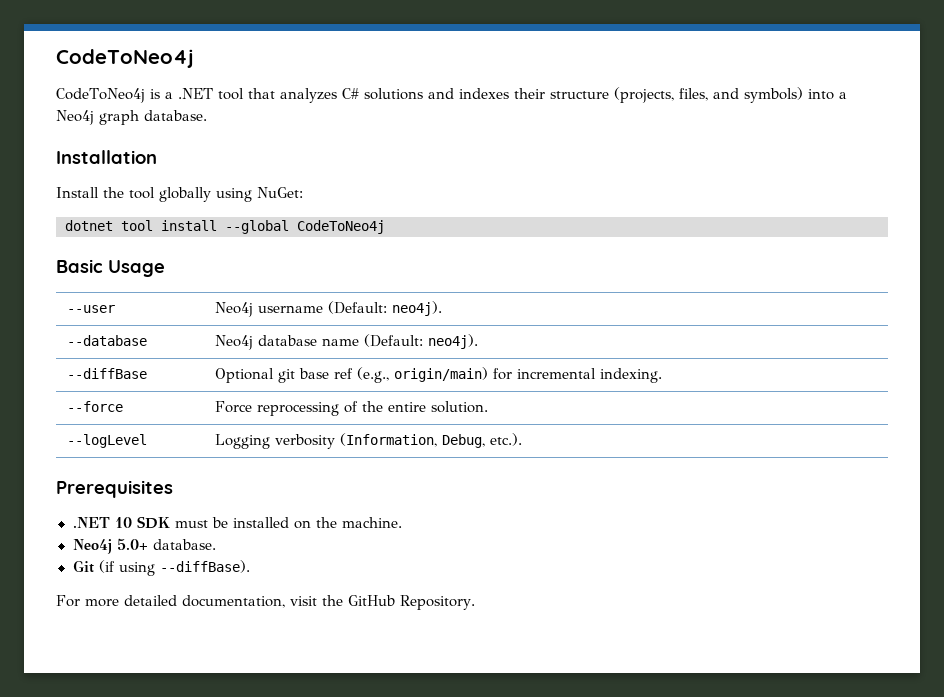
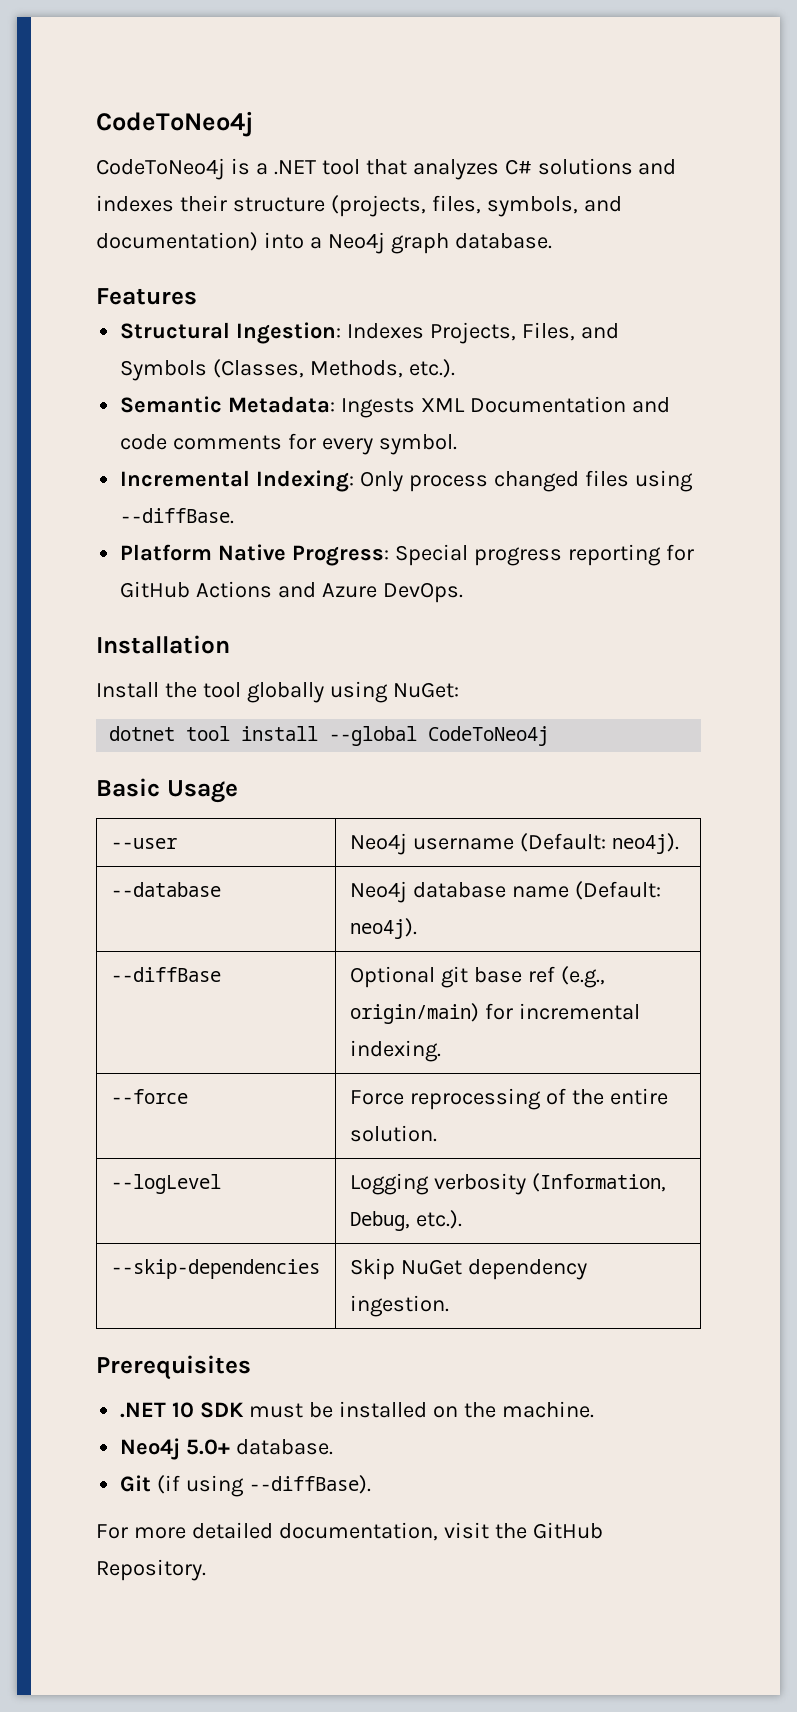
[712,87,803,103] and symbols) -> [486,196,622,217] [96,232,258,251] symbols, and documentation)
(207, 115) none -> [96,288,197,305] [120,322,619,344] [120,359,456,381] [120,396,670,418] [120,433,457,455] [120,470,693,492] [120,508,235,524] [120,544,694,566] [120,581,463,603] // Features // Structural Ingestion: Indexes Projects, Files, and Symbols (Classes, Methods, etc.). // Semantic Metadata: Ingests XML Documentation and code comments for every symbol. // Incremental Indexing: Only process changed files using --diffBase. // Platform Native Progress: Special progress reporting for GitHub Actions and Azure DevOps.
(522, 439) none -> [110,1259,320,1279] [349,1258,587,1280] [349,1295,449,1317] // --skip-dependencies | Skip NuGet dependency ingestion.

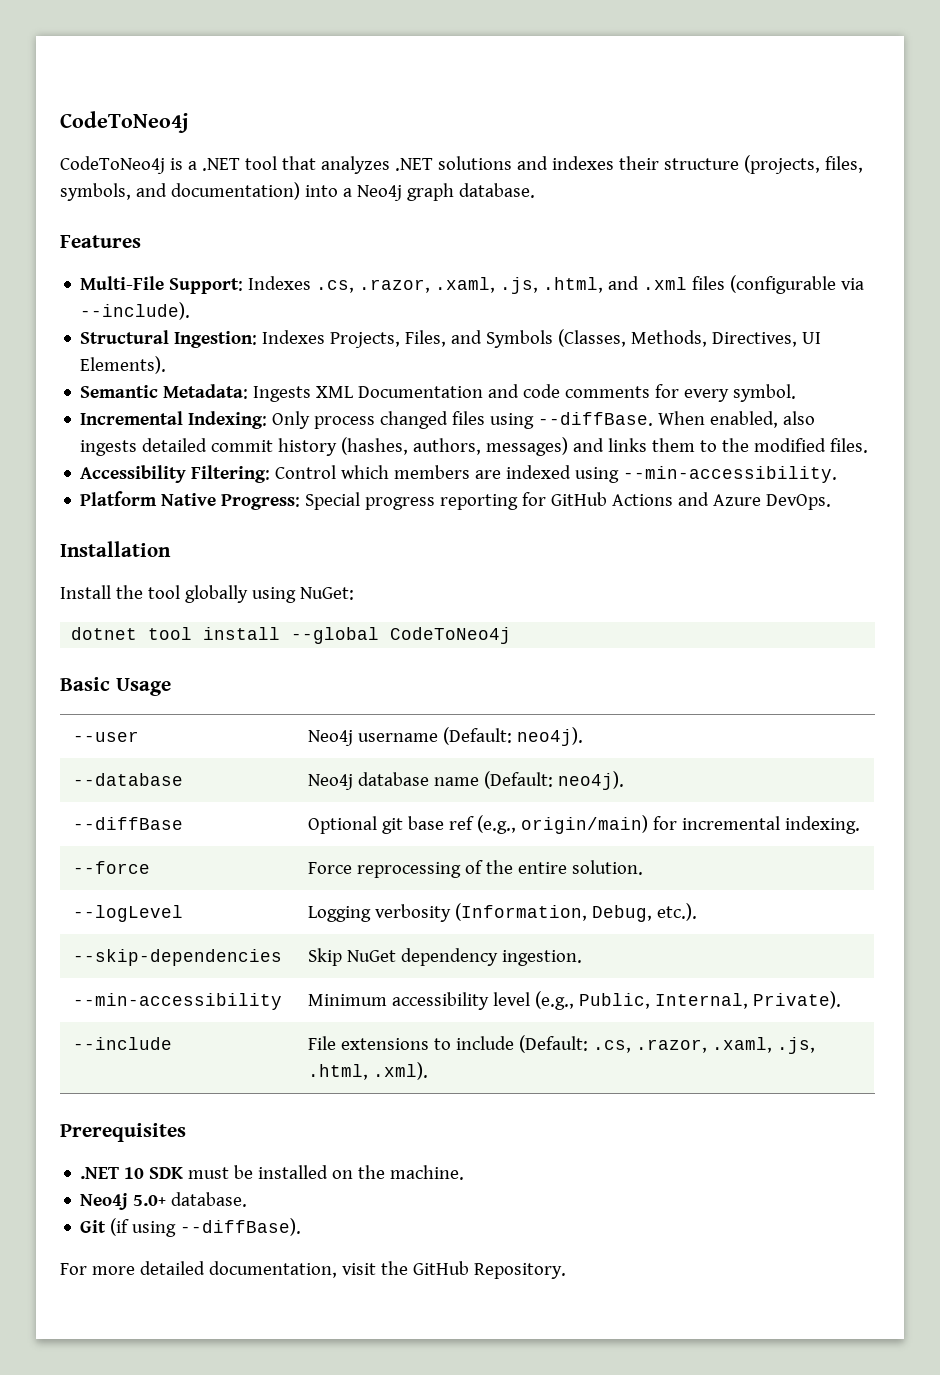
[504,159,532,175] C# -> [394,158,433,171] .NET
(197, 296) none -> [80,275,865,294] [80,302,191,320] // Multi-File Support: Indexes .cs, .razor, .xaml, .js, .html, and .xml files (configurable via --include).
[409,359,456,378] etc.). -> [712,332,822,347] [80,356,167,374] Directives, UI Elements).
(235, 516) none -> [658,411,816,428] [80,437,869,456] [80,465,838,483] When enabled, also ingests detailed commit history (hashes, authors, messages) and links them to the modified files. // Accessibility Filtering: Control which members are indexed using --min-accessibility.
(449, 1306) none -> [72,993,282,1010] [307,991,841,1010] [72,1037,172,1050] [307,1035,815,1054] [307,1062,428,1080] // --min-accessibility | Minimum accessibility level (e.g., Public, Internal, Private). // --include | File extensions to include (Default: .cs, .razor, .xaml, .js, .html, .xml).

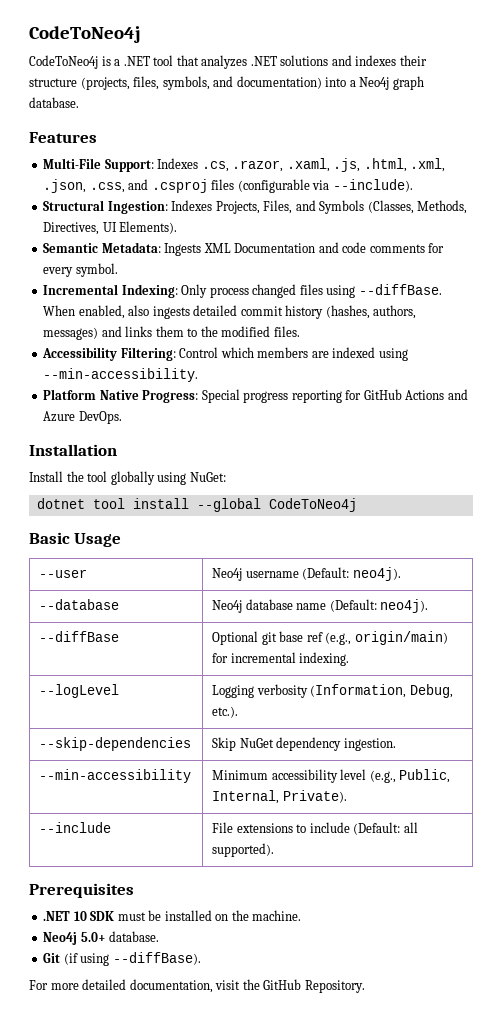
[608,276,688,290] and .xml -> [410,158,446,172] [43,179,208,193] .xml, .json, .css, and .csproj
[72,861,150,874] [307,860,643,878] // --force | Force reprocessing of the entire solution. -> (350, 659) none
[592,1037,815,1054] [307,1062,428,1080] .cs, .razor, .xaml, .js, .html, .xml). -> [403,822,418,833] [212,843,275,857] all supported).

